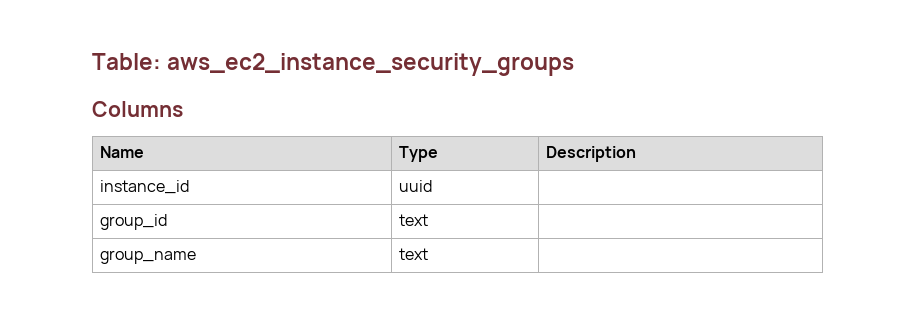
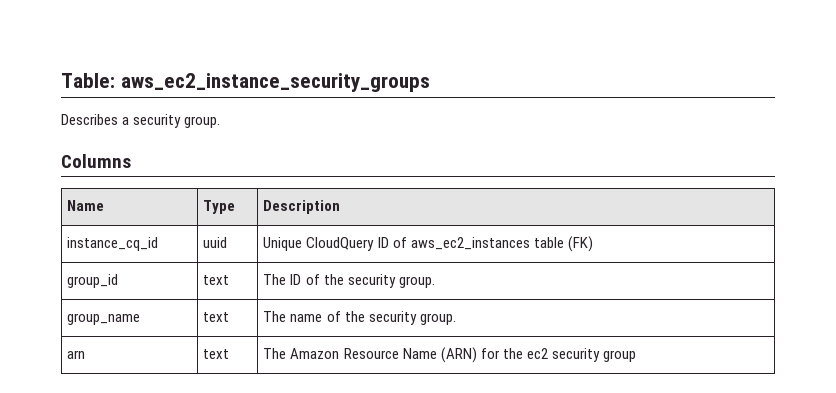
(575, 64) none -> [61,114,221,128] // Describes a security group.
[99,180,189,194] instance_id -> [67,237,159,251] instance_cq_id
[99,214,167,230] [398,214,428,226] [99,250,196,264] [398,248,428,260] // group_id | text | // group_name | text | -> [263,236,593,252] [67,274,119,288] [203,275,230,285] [263,274,435,288] [67,313,141,325] [203,312,230,322] [263,311,456,325] [67,350,86,359] [203,349,230,359] [263,347,636,363] Unique CloudQuery ID of aws_ec2_instances table (FK) // group_id | text | The ID of the security group. // group_name | text | The name of the security group. // arn | text | The Amazon Resource Name (ARN) for the ec2 security group

